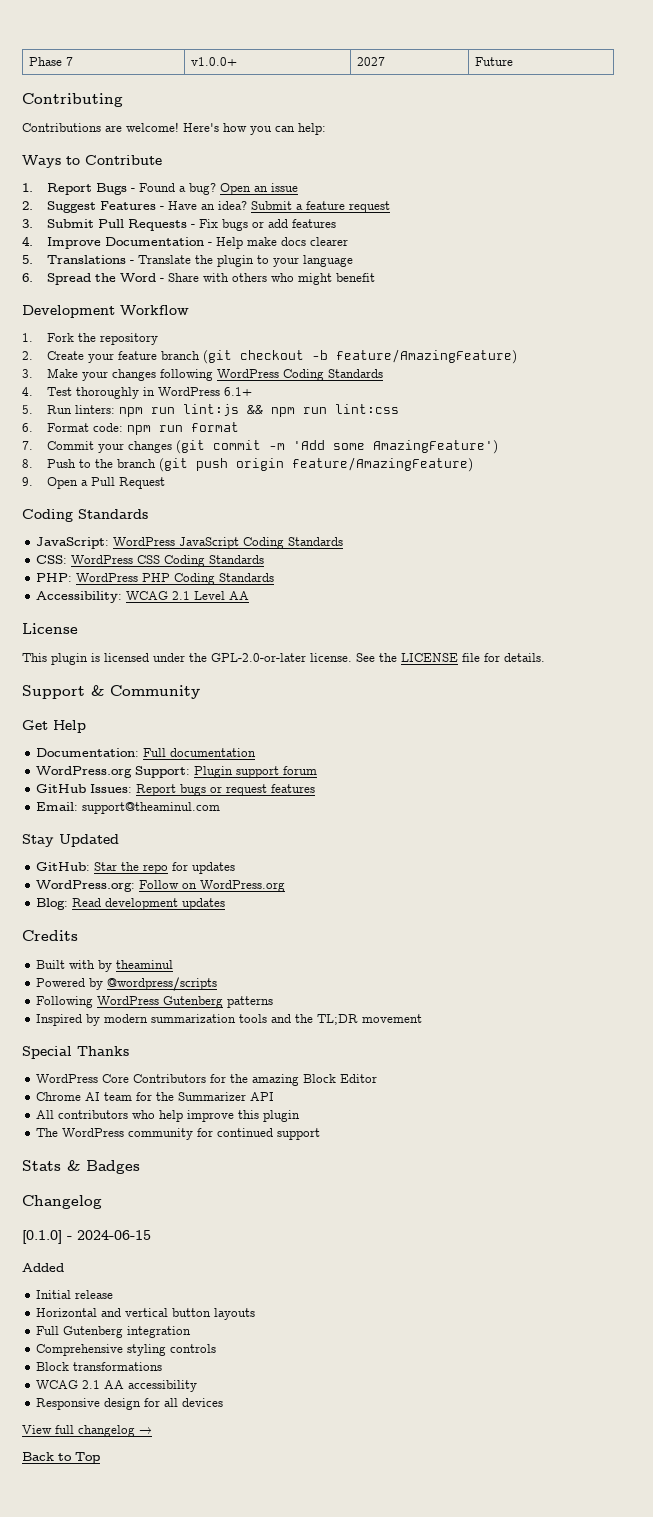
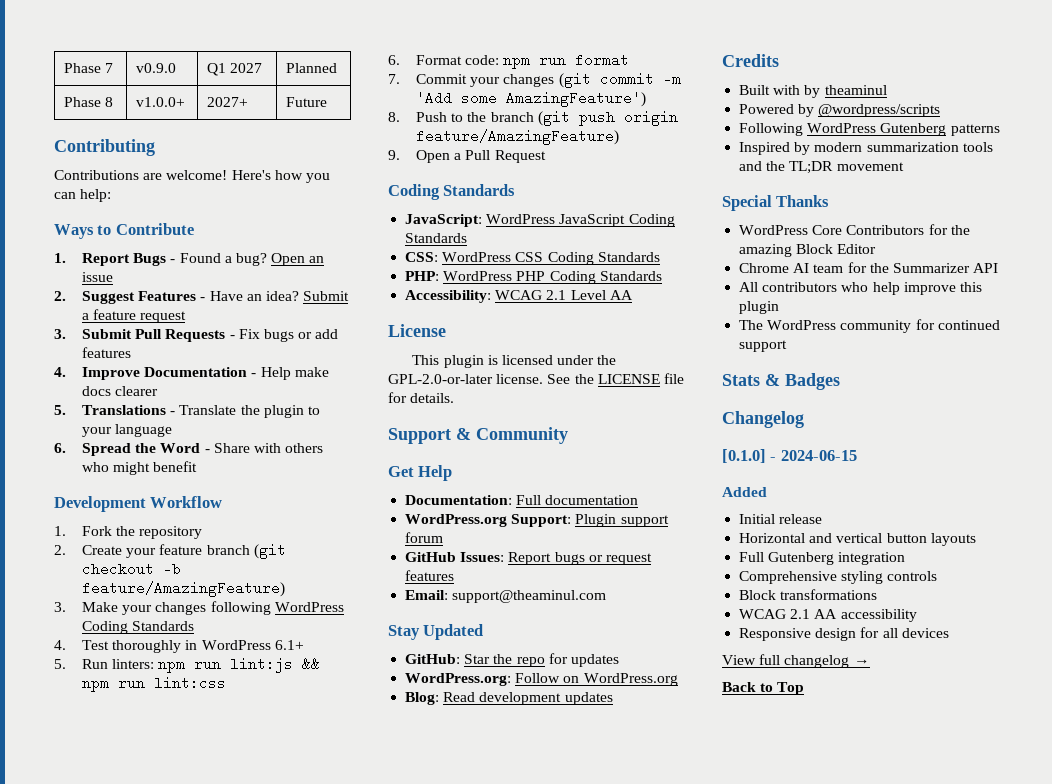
(74, 61) none -> [136,63,177,73] [207,63,263,76] [286,63,338,73] [64,97,114,107] | v0.9.0 | Q1 2027 | Planned // Phase 8
[357,57,386,66] 2027 -> [207,97,249,107] 2027+

